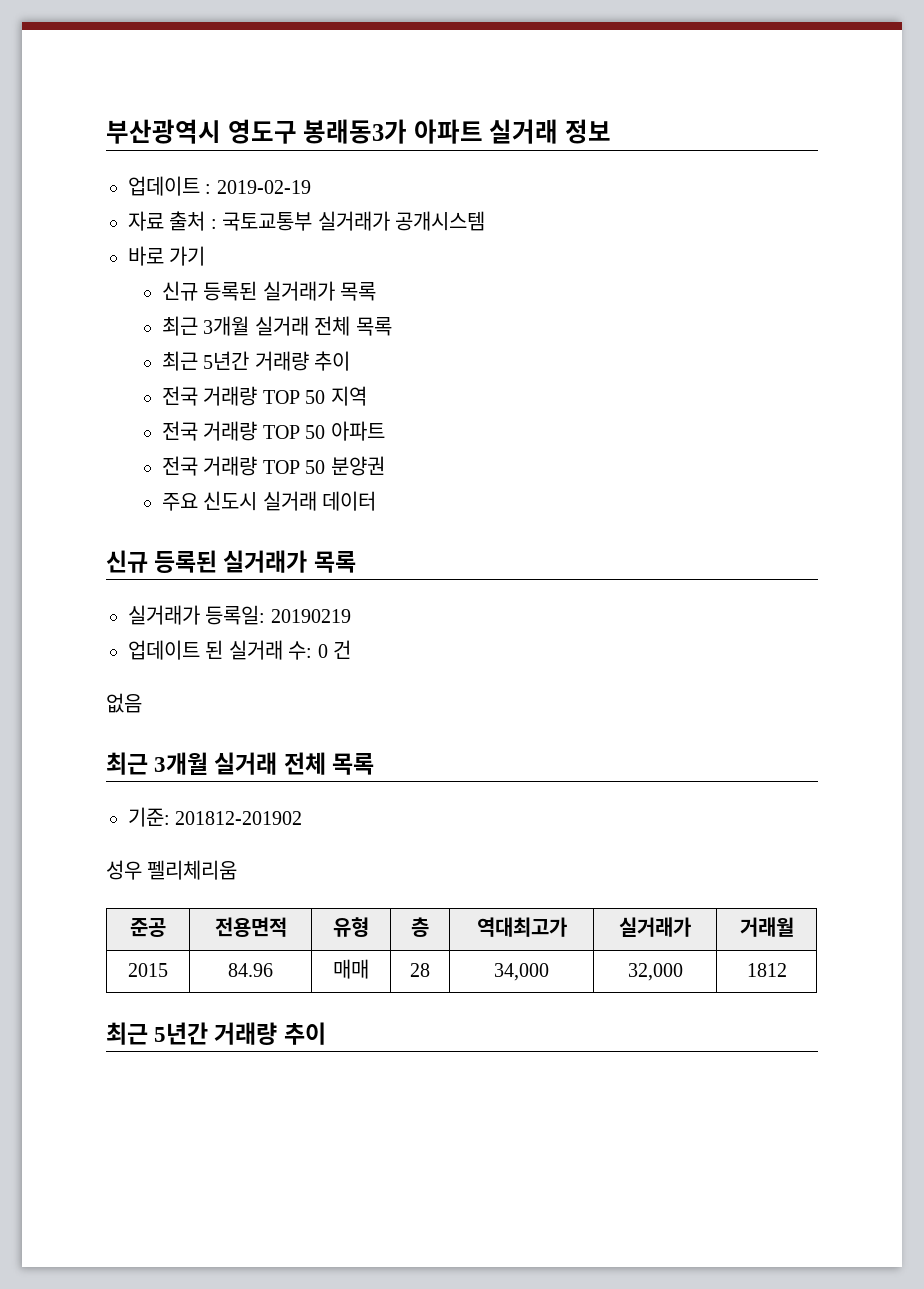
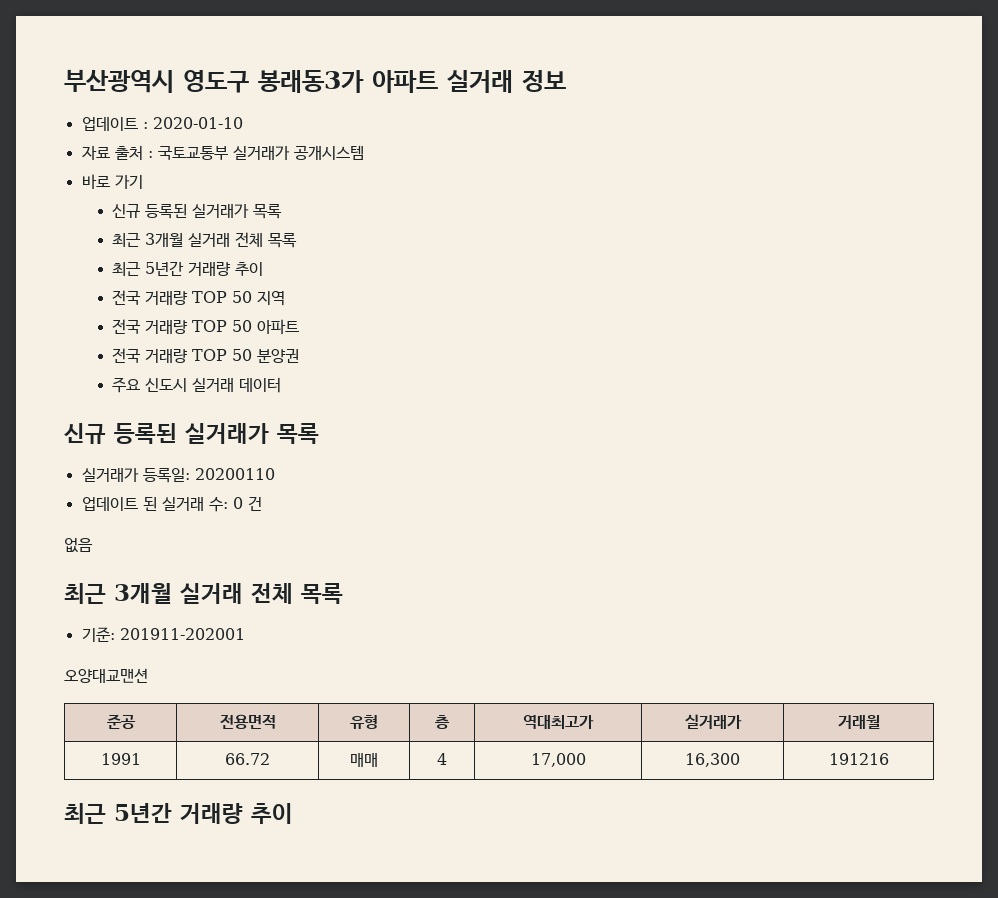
[216,180,311,194] 2019-02-19 -> [152,117,243,129] 2020-01-10
[270,609,351,623] 20190219 -> [194,468,275,480] 20200110
[175,811,303,825] [106,860,238,880] 201812-201902 // 성우 펠리체리움 -> [119,628,245,640] [64,668,148,683] 201911-202001 // 오양대교맨션
[128,963,168,977] [228,963,273,977] 2015 | 84.96 -> [100,753,141,765] [225,753,270,765] 1991 | 66.72
[410,963,430,977] [494,963,549,981] [627,963,683,981] [746,963,787,977] 28 | 34,000 | 32,000 | 1812 -> [437,753,447,765] [530,753,586,767] [685,753,740,767] [828,753,889,765] 4 | 17,000 | 16,300 | 191216

